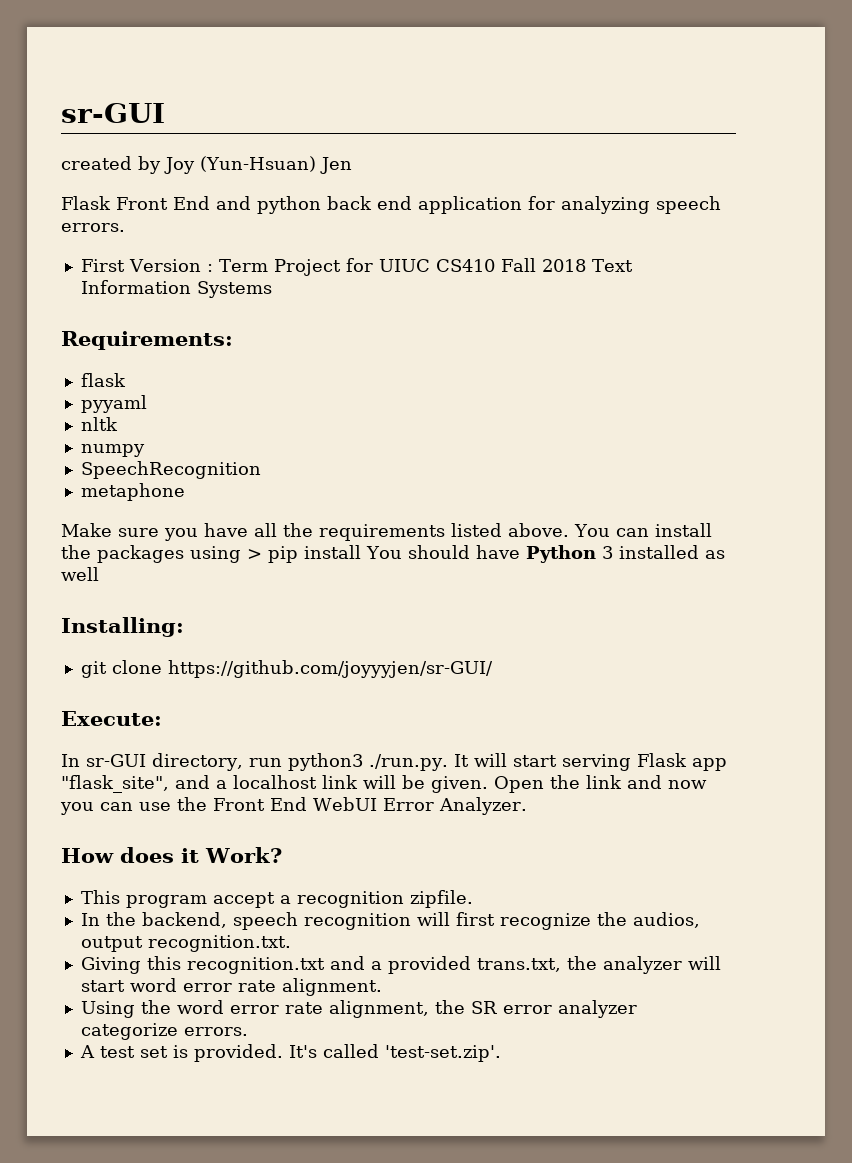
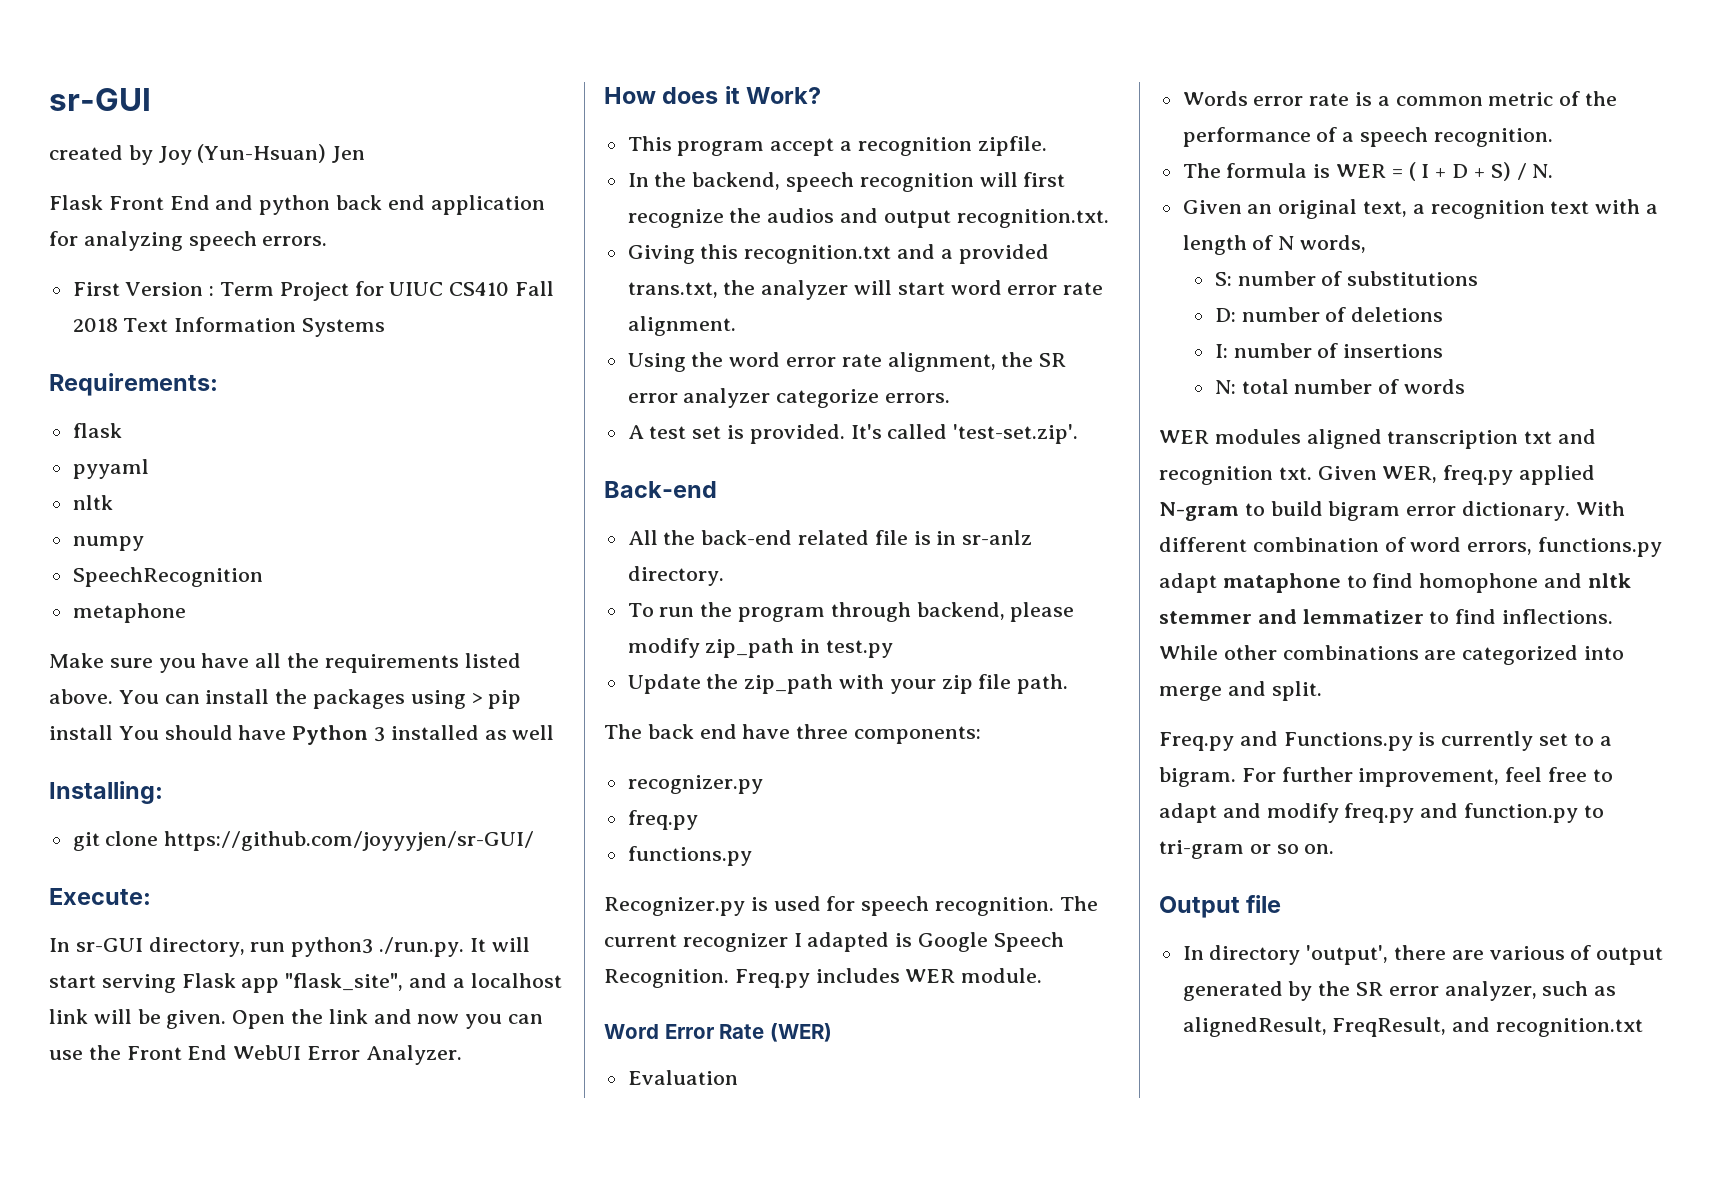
[632,912,700,928] audios, -> [767,208,879,223] audios and
(501, 1053) none -> [604,481,717,498] [627,530,1033,545] [627,566,724,586] [627,602,1075,622] [627,638,894,658] [627,674,1069,694] [604,724,982,744] [627,775,763,794] [627,810,698,830] [627,846,752,866] [604,896,1098,916] [604,932,1064,952] [604,968,1043,988] [604,1023,832,1042] [627,1070,738,1085] [1182,91,1618,106] [1182,127,1553,147] [1182,162,1554,181] [1182,199,1659,219] [1182,235,1367,255] [1214,271,1479,286] [1214,307,1444,322] [1214,343,1444,358] [1214,379,1465,394] [1159,429,1597,449] [1159,465,1596,485] [1159,501,1625,521] [1159,537,1663,557] [1159,573,1631,593] [1159,609,1614,624] [1159,645,1625,665] [1159,681,1322,701] [1159,731,1612,751] [1159,767,1613,787] [1159,803,1604,823] [1159,840,1335,859] [1159,895,1282,918] [1182,945,1664,965] [1182,981,1617,1001] [1182,1017,1644,1037] // Back-end // All the back-end related file is in sr-anlz directory. // To run the program through backend, please modify zip_path in test.py // Update the zip_path with your zip file path. // The back end have three components: // recognizer.py // freq.py // functions.py // Recognizer.py is used for speech recognition. The current recognizer I adapted is Google Speech Recognition. Freq.py includes WER module. // Word Error Rate (WER) // Evaluation // Words error rate is a common metric of the performance of a speech recognition. // The formula is WER = ( I + D + S) / N. // Given an original text, a recognition text with a length of N words, // S: number of substitutions // D: number of deletions // I: number of insertions // N: total number of words // WER modules aligned transcription txt and recognition txt. Given WER, freq.py applied N-gram to build bigram error dictionary. With different combination of word errors, functions.py adapt mataphone to find homophone and nltk stemmer and lemmatizer to find inflections. While other combinations are categorized into merge and split. // Freq.py and Functions.py is currently set to a bigram. For further improvement, feel free to adapt and modify freq.py and function.py to tri-gram or so on. // Output file // In directory 'output', there are various of output generated by the SR error analyzer, such as alignedResult, FreqResult, and recognition.txt

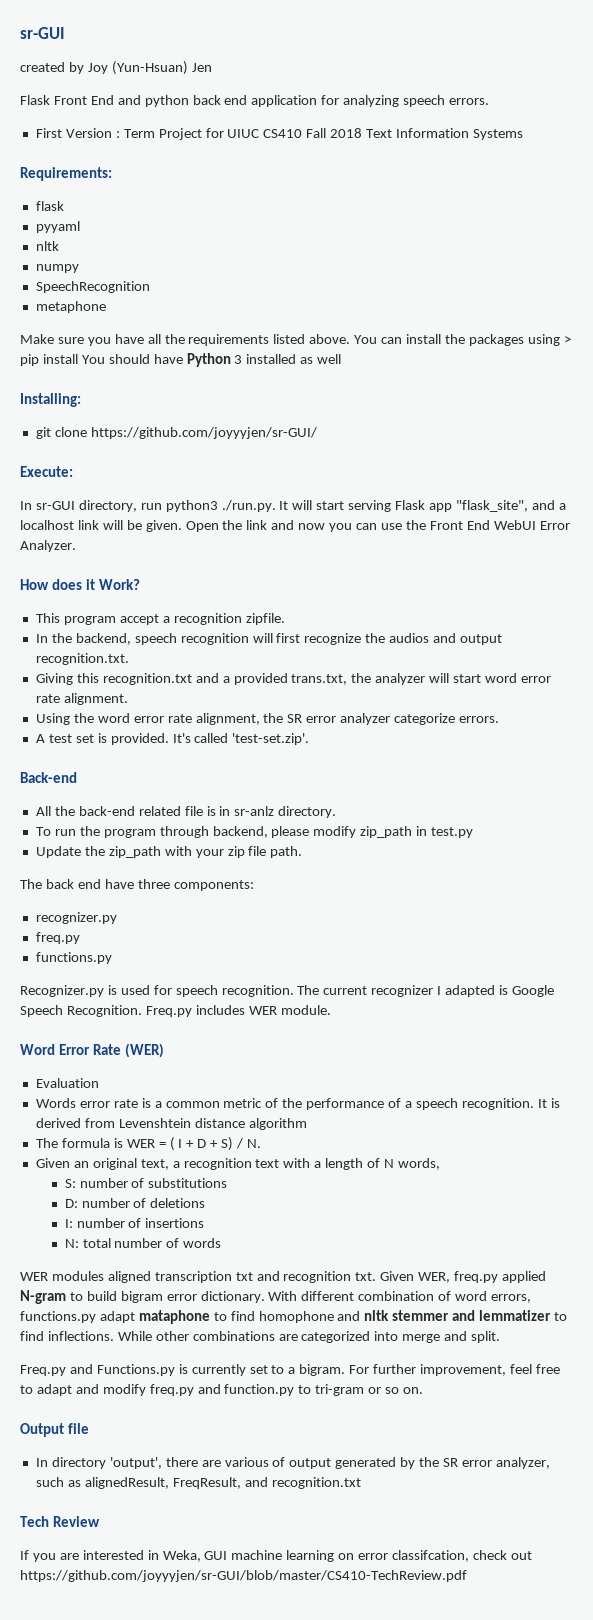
(1553, 137) none -> [537,1098,560,1108] [35,1118,307,1130] It is derived from Levenshtein distance algorithm
(1644, 1027) none -> [20,1516,101,1527] [20,1550,532,1562] [20,1570,467,1582] // Tech Review // If you are interested in Weka, GUI machine learning on error classifcation, check out https://github.com/joyyyjen/sr-GUI/blob/master/CS410-TechReview.pdf

